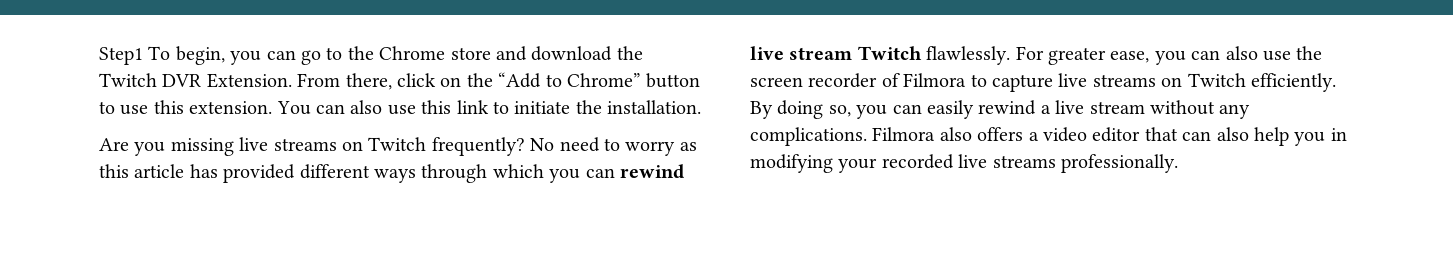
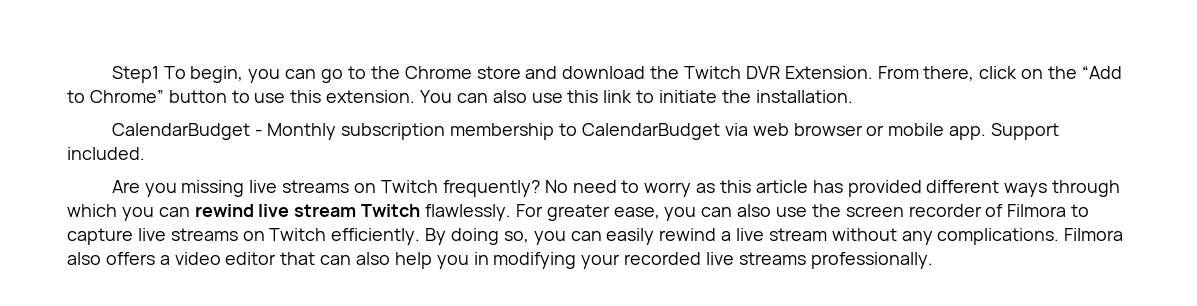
(702, 107) none -> [111,123,1059,140] [67,147,145,160] // CalendarBudget - Monthly subscription membership to CalendarBudget via web browser or mobile app. Support included.

